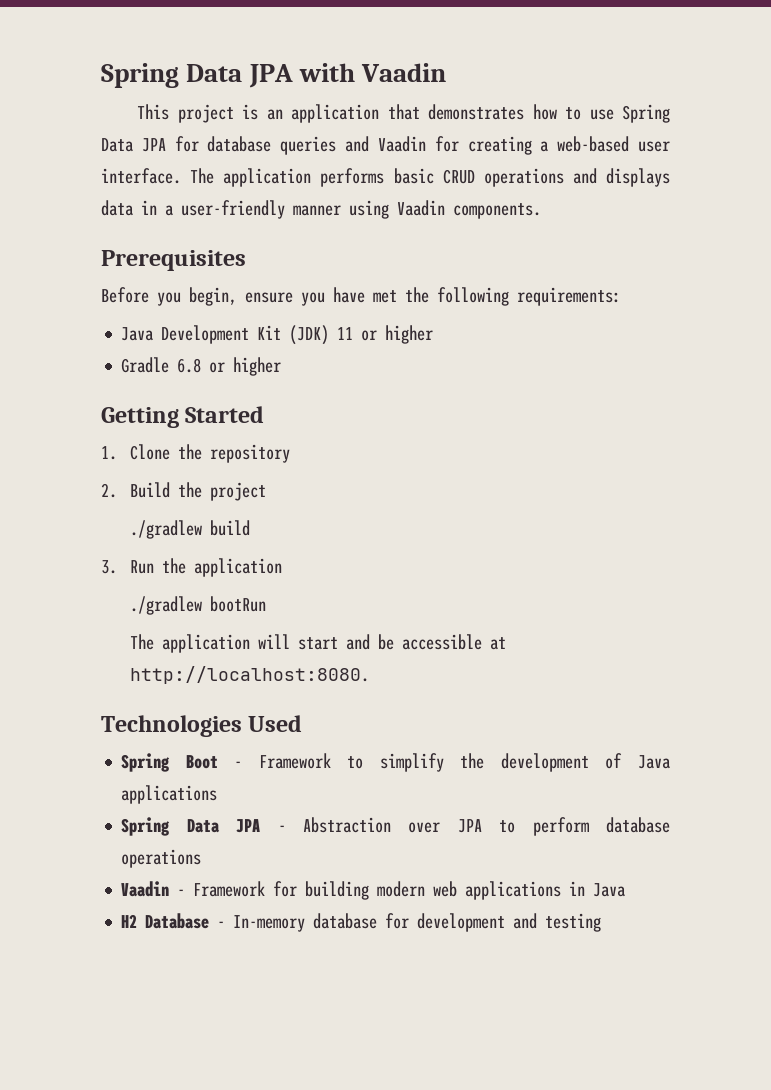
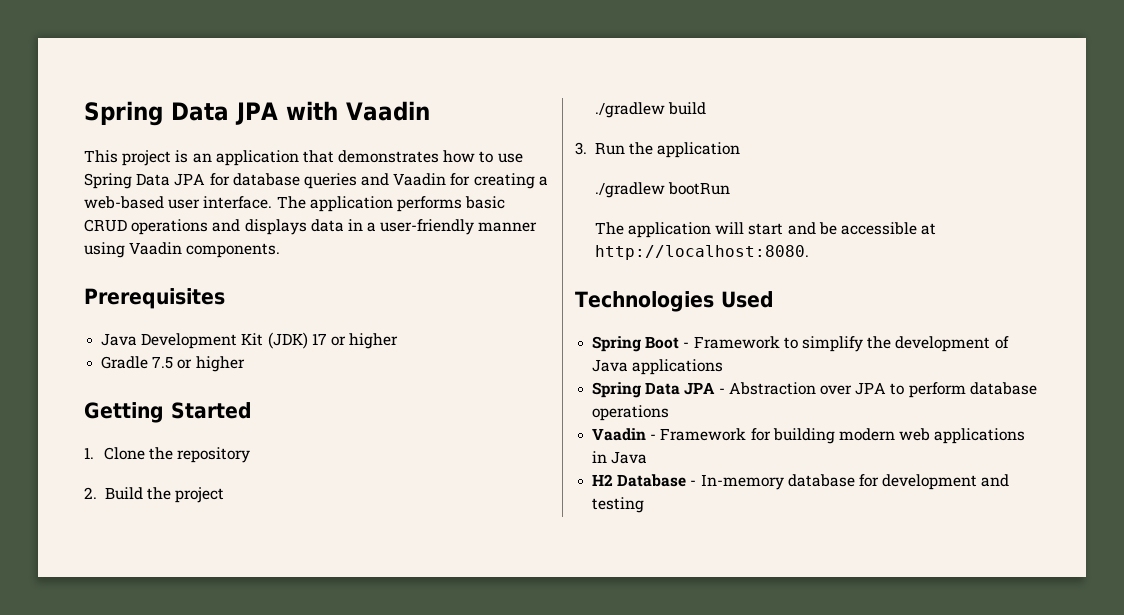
[101,287,621,306] // Before you begin, ensure you have met the following requirements: -> (225, 298) none
[337,327,354,340] 11 -> [311,333,327,345] 17
[177,358,202,373] 6.8 -> [152,356,174,369] 7.5

